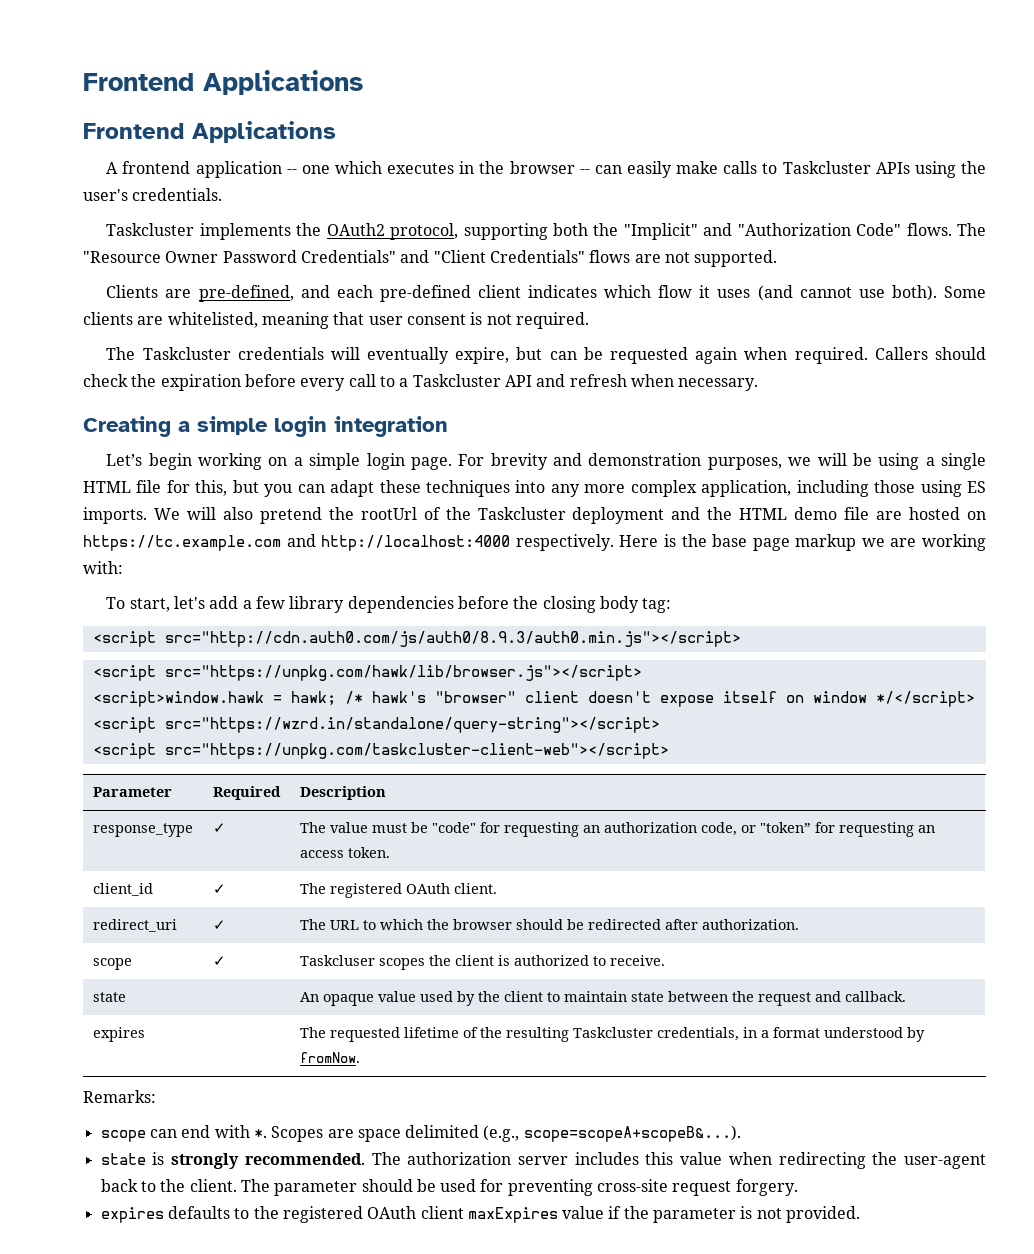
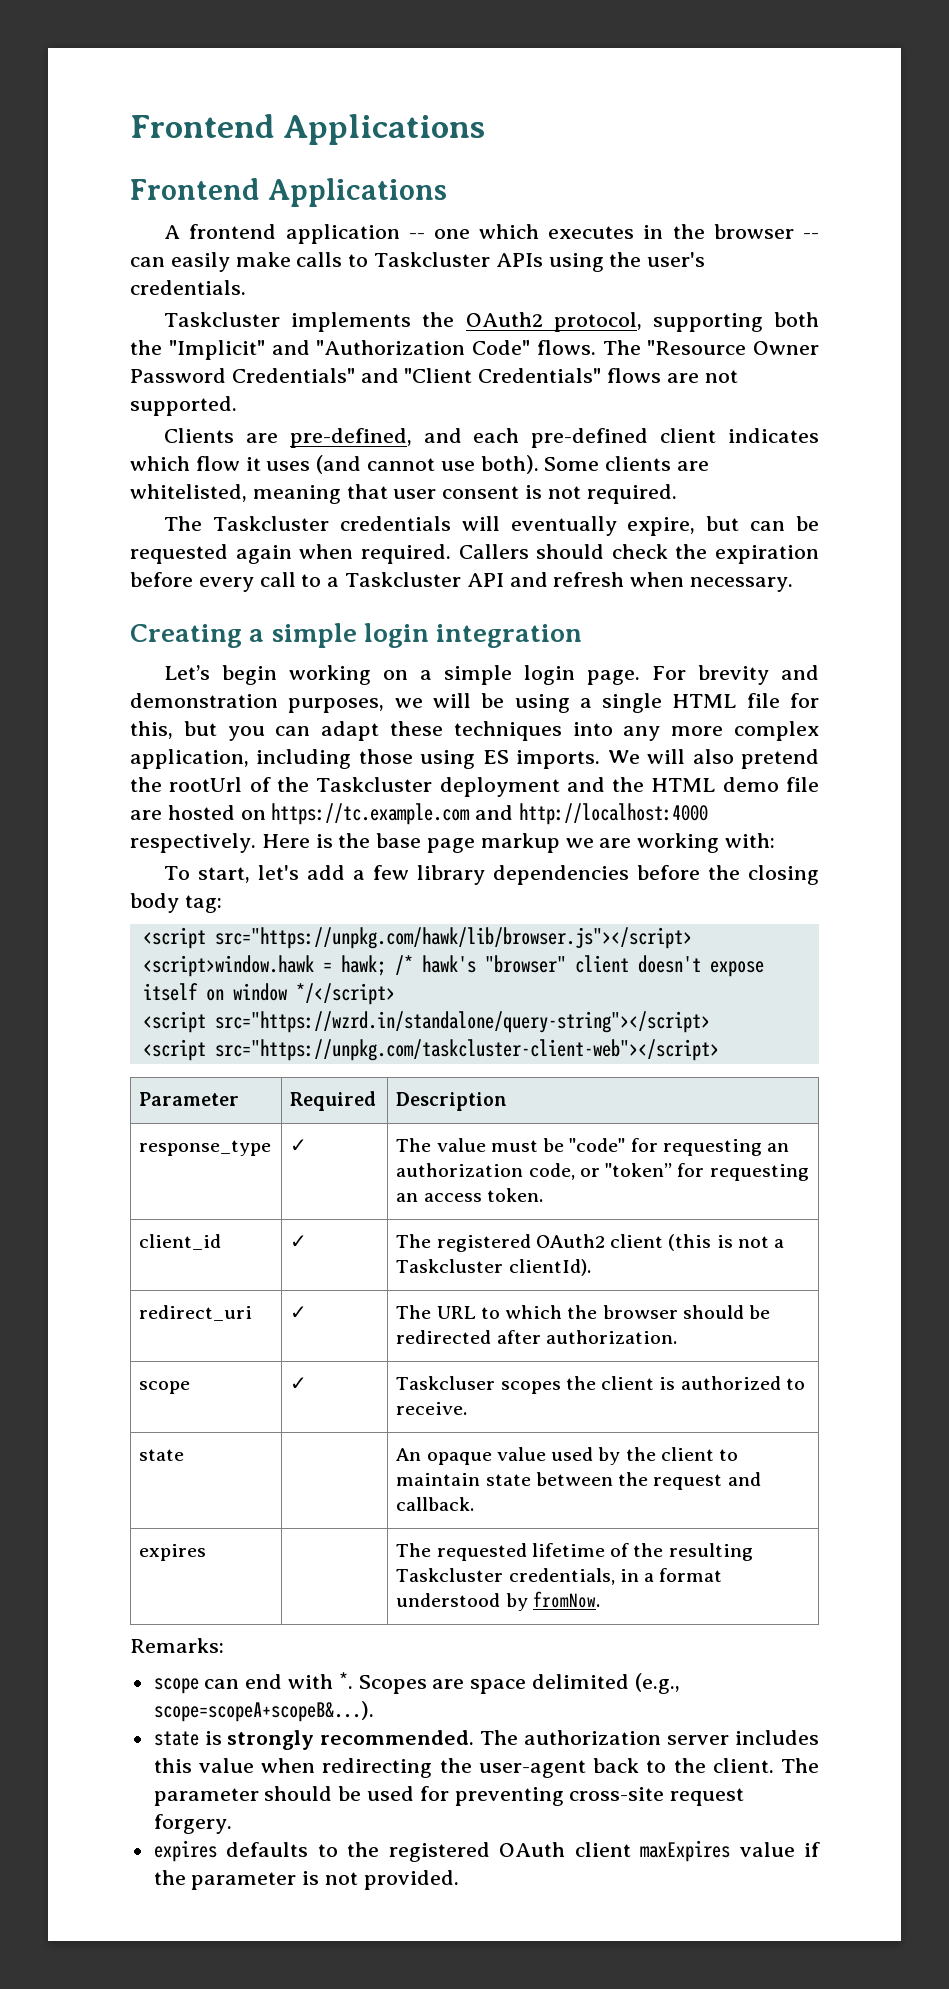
[92,631,741,647] // <script src="http://cdn.auth0.com/js/auth0/8.9.3/auth0.min.js"></script> -> (222, 904) none
[405,883,497,894] OAuth client. -> [535,1234,785,1251] [396,1259,591,1276] OAuth2 client (this is not a Taskcluster clientId).

